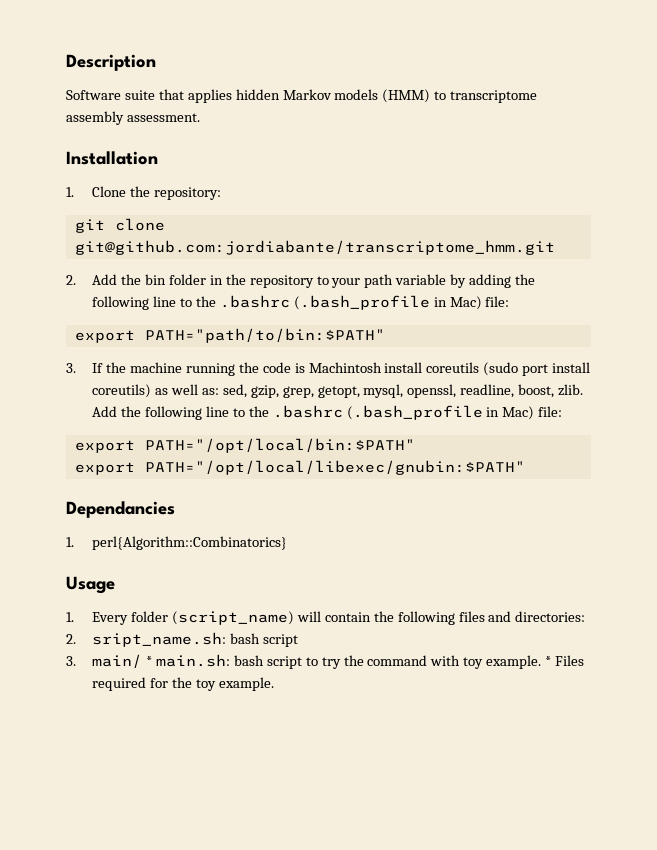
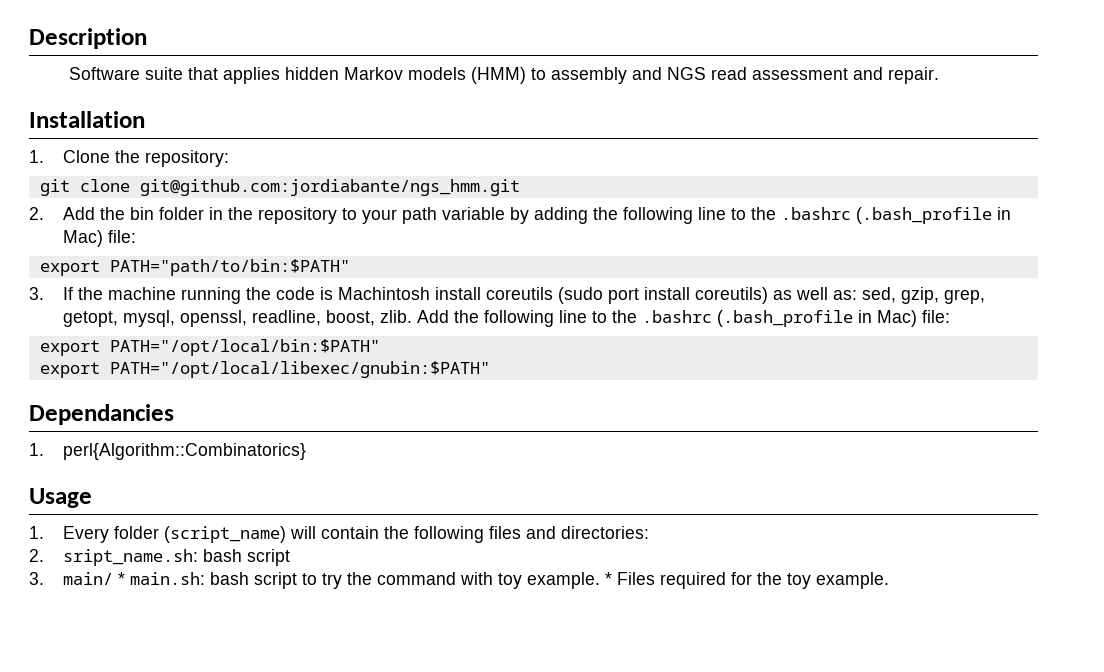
[450,90,538,103] [66,111,200,125] transcriptome assembly assessment. -> [551,67,940,84] assembly and NGS read assessment and repair.
[74,240,555,255] git@github.com:jordiabante/transcriptome_hmm.git -> [139,179,520,196] git@github.com:jordiabante/ngs_hmm.git

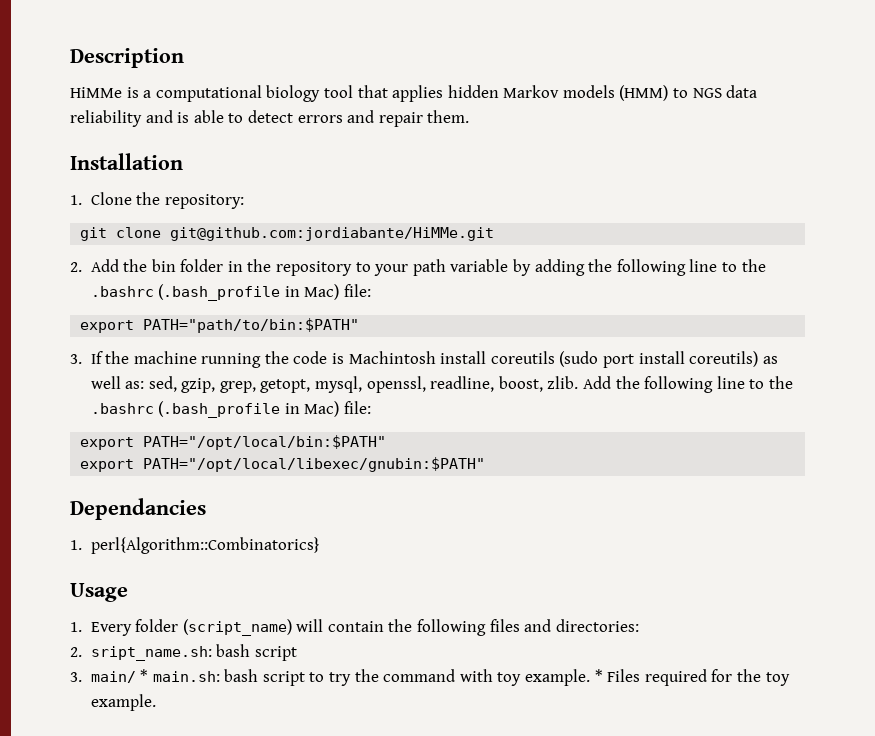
[69,67,184,80] Software suite -> [70,85,353,102] HiMMe is a computational biology tool
[551,67,940,84] assembly and NGS read assessment and repair. -> [692,85,758,98] [70,110,470,127] NGS data reliability and is able to detect errors and repair them.
[139,179,520,196] git@github.com:jordiabante/ngs_hmm.git -> [170,227,495,241] git@github.com:jordiabante/HiMMe.git

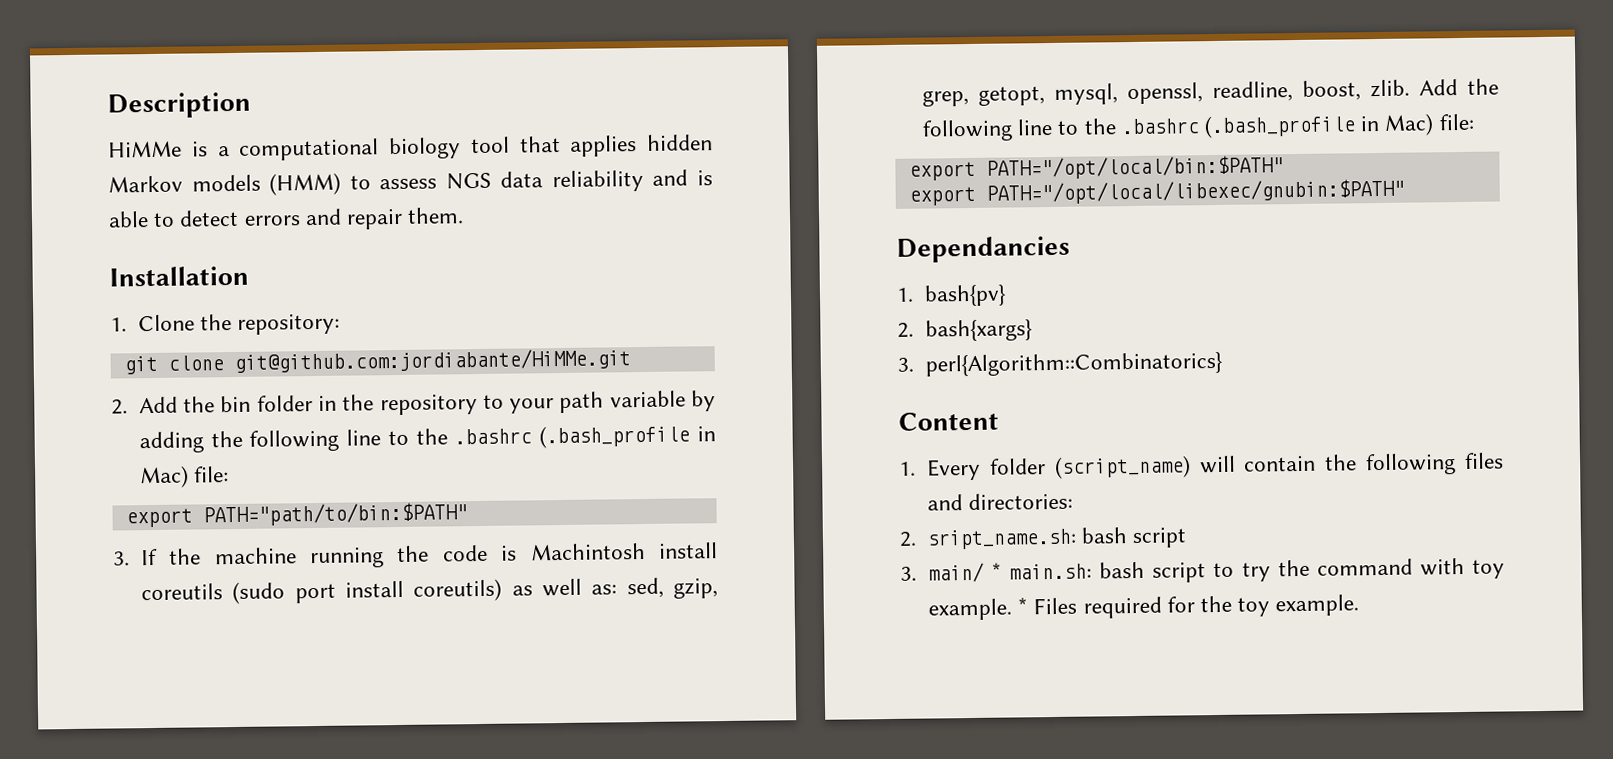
(689, 93) none -> [379,178,438,190] assess
(82, 545) none -> [923,284,1007,307] [897,319,1033,342] [897,357,914,372] bash{pv} // 2. bash{xargs} // 3.
[70,583,128,602] Usage -> [898,411,999,431] Content

